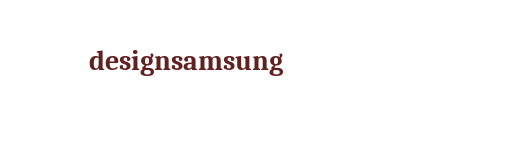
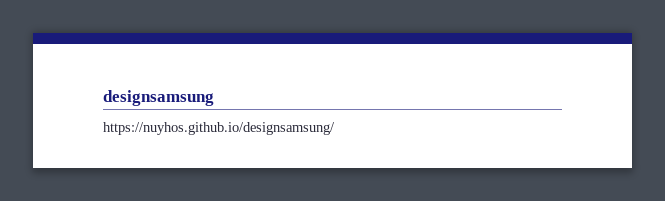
(283, 63) none -> [103,122,335,135] // https://nuyhos.github.io/designsamsung/

